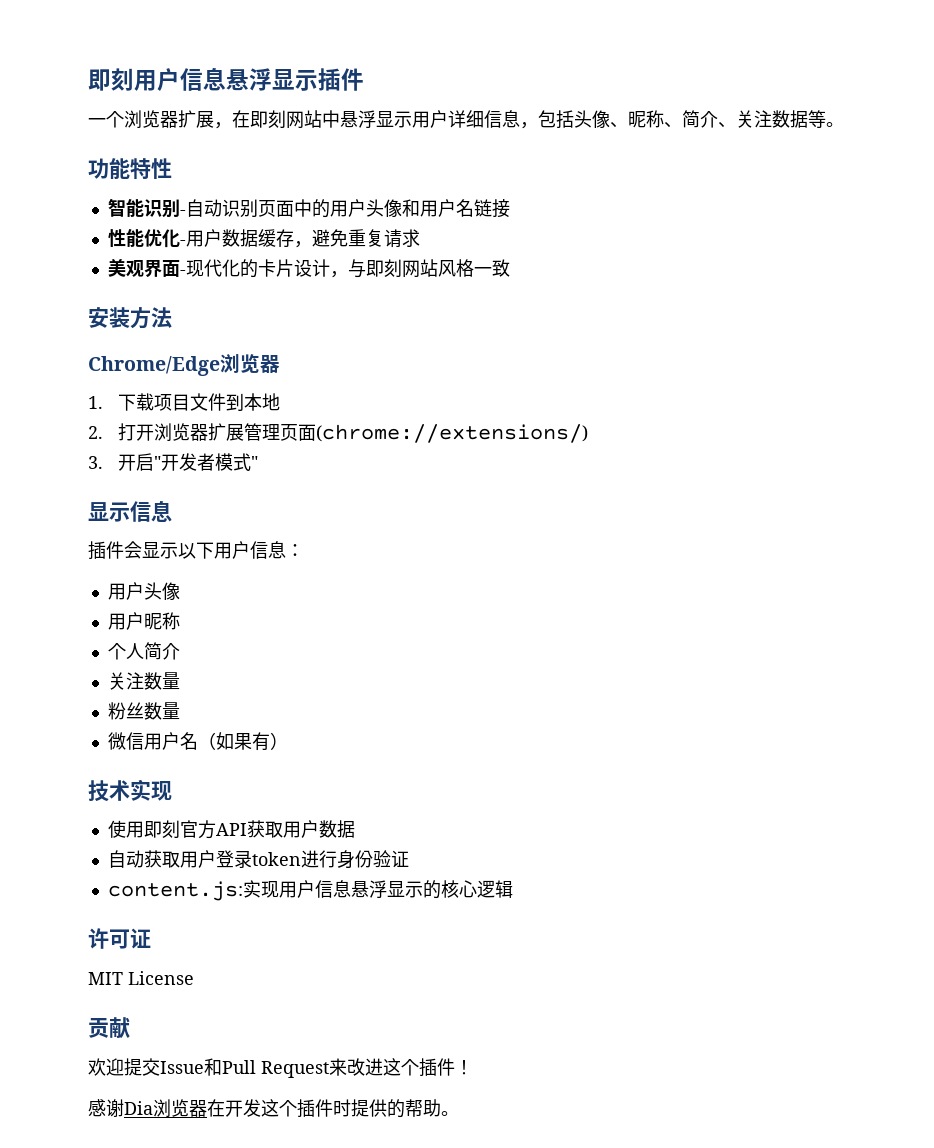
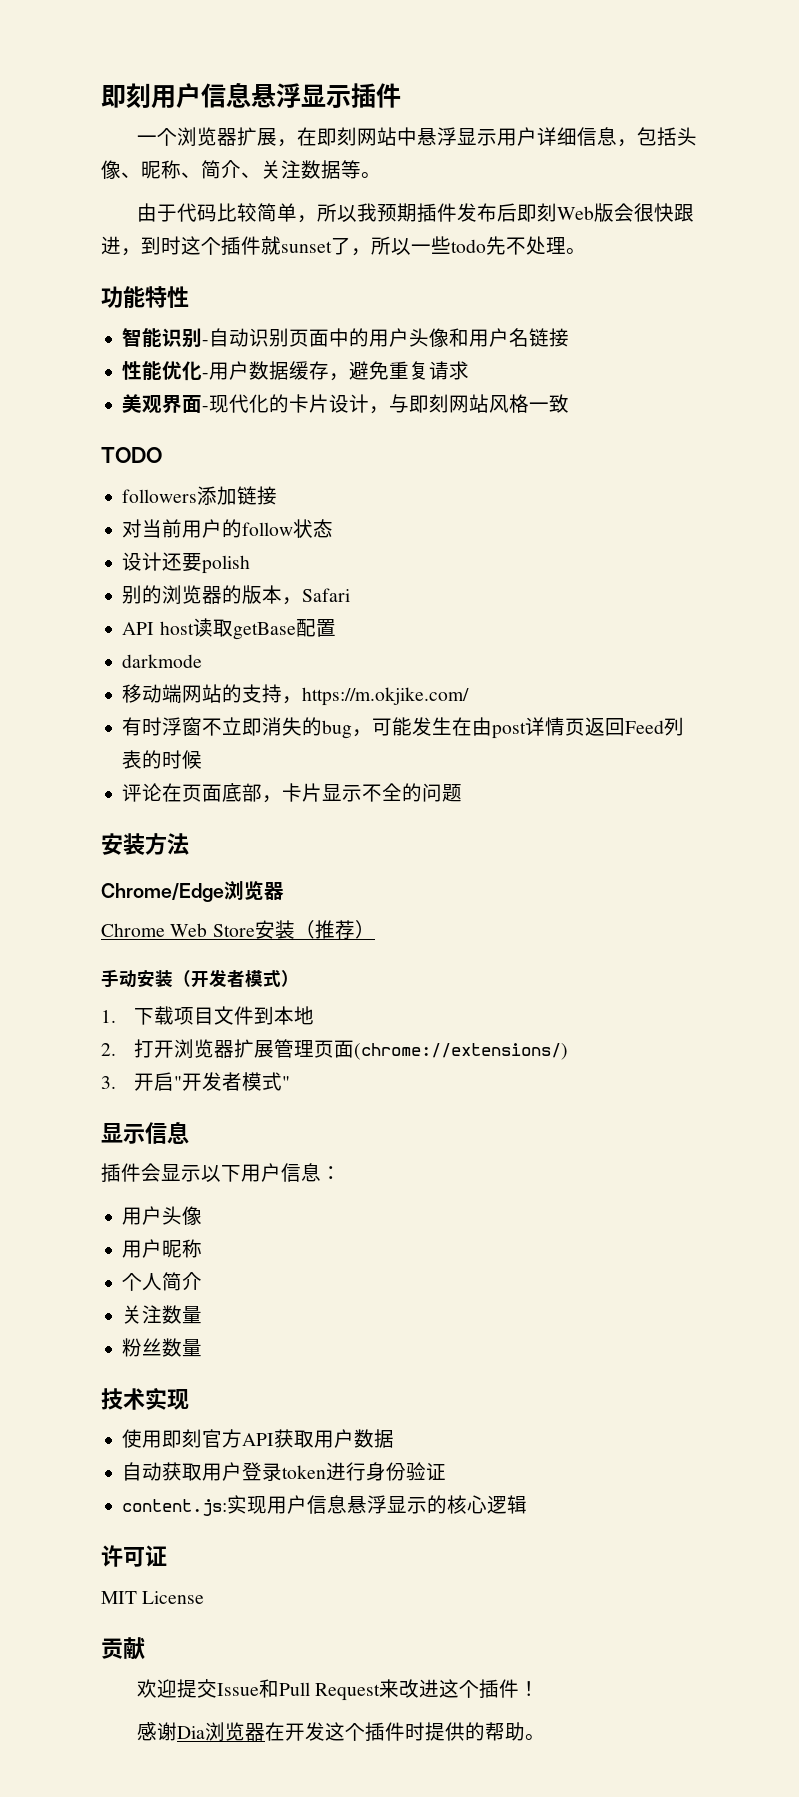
(844, 124) none -> [136,203,694,223] [101,236,586,256] // 由于代码比较简单，所以我预期插件发布后即刻Web版会很快跟进，到时这个插件就sunset了，所以一些todo先不处理。
(510, 268) none -> [101,447,162,463] [122,486,278,505] [122,519,334,538] [122,552,251,574] [122,585,351,605] [122,618,336,640] [122,654,203,668] [122,684,470,706] [122,717,685,739] [122,750,203,769] [122,783,463,803] // TODO // followers添加链接 // 对当前用户的follow状态 // 设计还要polish // 别的浏览器的版本，Safari // API host读取getBase配置 // darkmode // 移动端网站的支持，https://m.okjike.com/ // 有时浮窗不立即消失的bug，可能发生在由post详情页返回Feed列表的时候 // 评论在页面底部，卡片显示不全的问题
(280, 364) none -> [101,920,375,939] [101,969,299,988] // Chrome Web Store安装（推荐） // 手动安装（开发者模式）
[107,732,288,751] // 微信用户名（如果有） -> (203, 1348) none

